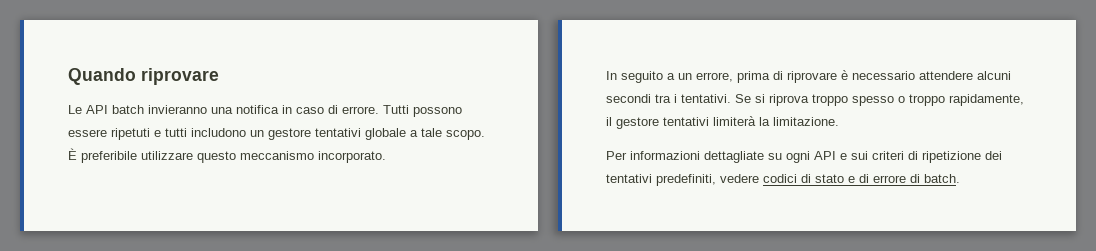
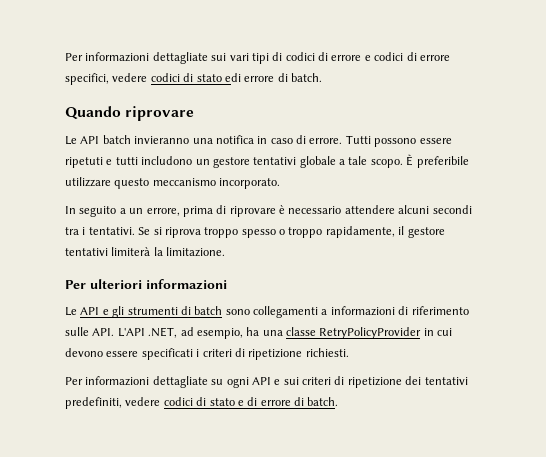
(68, 76) none -> [65,52,450,64] [65,73,322,85] Per informazioni dettagliate sui vari tipi di codici di errore e codici di errore specifici, vedere codici di stato edi errore di batch. //
(839, 121) none -> [65,279,227,290] [65,306,469,318] [65,327,453,339] [65,348,349,360] // Per ulteriori informazioni // Le API e gli strumenti di batch sono collegamenti a informazioni di riferimento sulle API. L'API .NET, ad esempio, ha una classe RetryPolicyProvider in cui devono essere specificati i criteri di ripetizione richiesti.

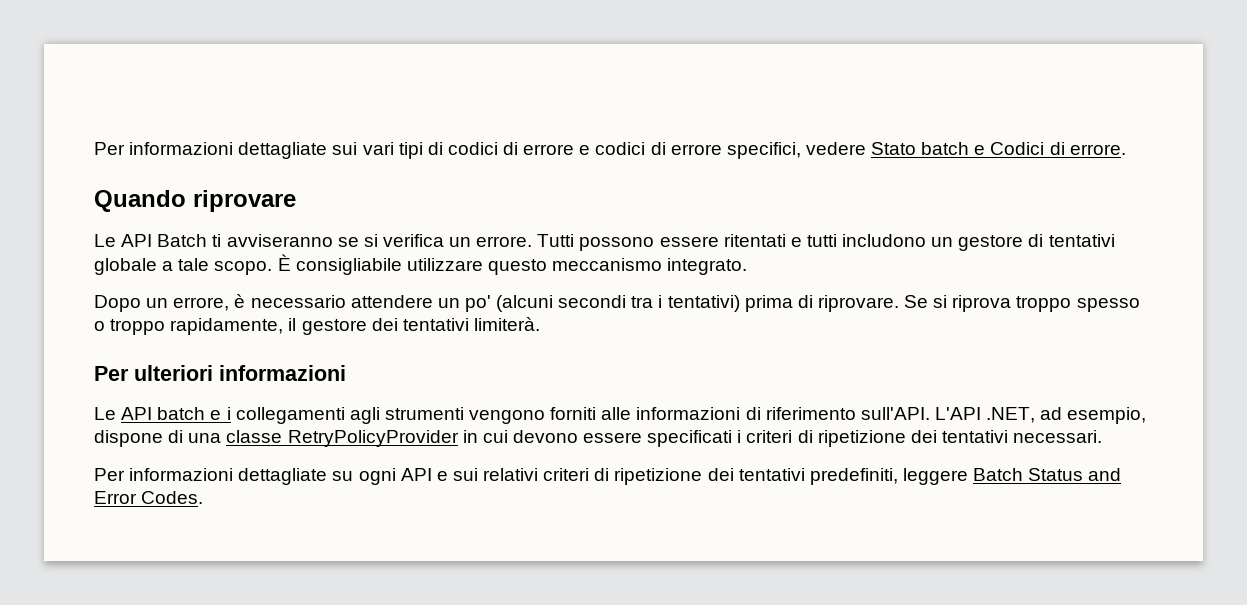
[150,73,322,82] [65,106,195,121] [65,135,306,145] codici di stato edi errore di batch. // Quando riprovare // Le API batch invieranno una notifica in caso di -> [871,142,1126,155] [94,190,296,212] [94,234,472,247] Stato batch e Codici di errore. // Quando riprovare // Le API Batch ti avviseranno se si verifica un
[65,157,103,168] ripetuti -> [723,234,786,247] ritentati
(250, 162) none -> [1028,234,1044,247] di
[416,156,469,168] preferibile -> [295,258,402,275] consigliabile
[219,178,281,189] [65,205,472,217] [65,227,135,235] incorporato. // In seguito a un errore, prima di riprovare è necessario attendere alcuni secondi tra i tentativi. -> [667,258,748,275] [94,294,899,312] integrato. // Dopo un errore, è necessario attendere un po' (alcuni secondi tra i tentativi) prima di riprovare.
[65,247,226,257] tentativi limiterà la limitazione. -> [371,317,540,331] dei tentativi limiterà.
[102,306,328,318] e gli strumenti di batch sono collegamenti a -> [157,407,632,424] batch e i collegamenti agli strumenti vengono forniti alle
[65,327,115,336] sulle API. -> [860,407,930,420] sull'API.
[246,327,260,336] ha -> [94,430,184,447] dispone di
[305,348,349,357] richiesti. -> [910,430,1103,443] dei tentativi necessari.
(299, 381) none -> [483,468,539,481] relativi
[125,397,339,406] vedere codici di stato e di errore di batch. -> [902,468,1122,485] [94,491,204,504] leggere Batch Status and Error Codes.

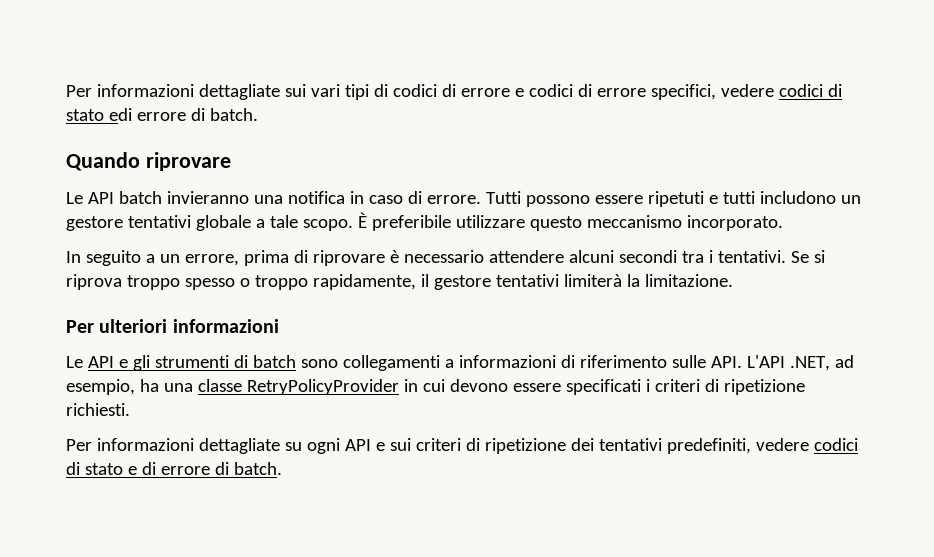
[871,142,1126,155] [94,190,296,212] [94,234,472,247] Stato batch e Codici di errore. // Quando riprovare // Le API Batch ti avviseranno se si verifica un -> [778,84,842,97] [66,108,258,121] [66,152,231,171] [66,191,422,204] codici di stato edi errore di batch. // Quando riprovare // Le API batch invieranno una notifica in caso di
[723,234,786,247] ritentati -> [647,191,704,207] ripetuti
[1028,234,1044,247] di -> (123, 223) none
[295,258,402,275] consigliabile -> [371,215,451,231] preferibile
[667,258,748,275] [94,294,899,312] integrato. // Dopo un errore, è necessario attendere un po' (alcuni secondi tra i tentativi) prima di riprovare. -> [686,215,783,231] [66,250,786,266] incorporato. // In seguito a un errore, prima di riprovare è necessario attendere alcuni secondi tra i tentativi.
[371,317,540,331] dei tentativi limiterà. -> [495,274,733,287] tentativi limiterà la limitazione.
[157,407,632,424] batch e i collegamenti agli strumenti vengono forniti alle -> [118,355,454,371] e gli strumenti di batch sono collegamenti a
[860,407,930,420] sull'API. -> [671,355,742,368] sulle API.
[94,430,184,447] dispone di -> [139,379,159,392] ha
[910,430,1103,443] dei tentativi necessari. -> [66,403,130,416] richiesti.
[483,468,539,481] relativi -> (411, 444) none
[902,468,1122,485] [94,491,204,504] leggere Batch Status and Error Codes. -> [755,438,858,451] [66,462,282,475] vedere codici di stato e di errore di batch.

